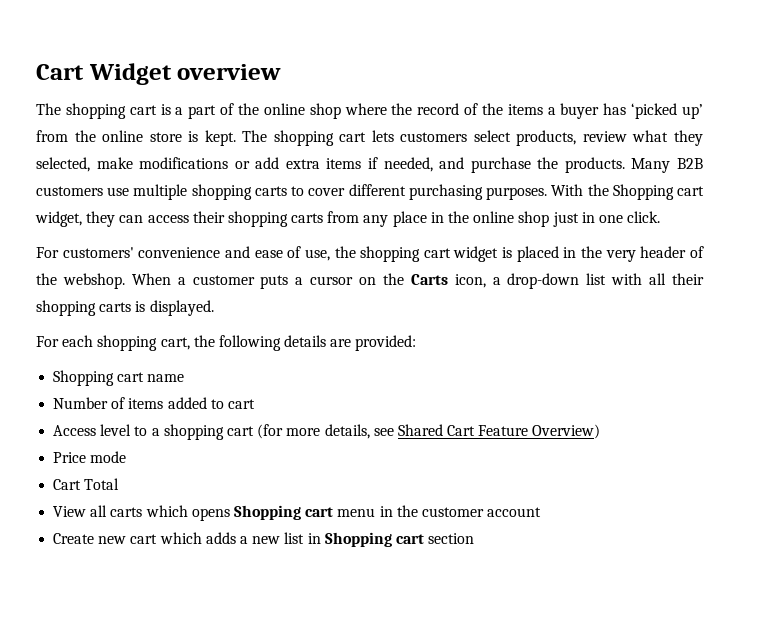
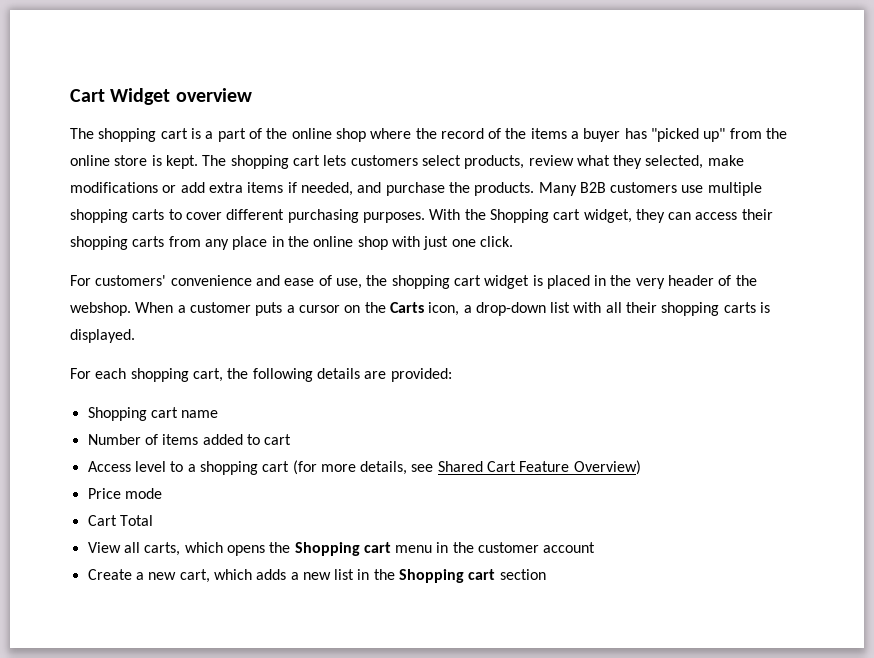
[631,103,704,119] ‘picked up’ -> [651,128,726,142] "picked up"
[552,212,595,227] just in -> [391,236,449,250] with just
[110,507,143,517] carts -> [144,542,181,556] carts,
(230, 514) none -> [269,542,291,553] the
[98,534,158,544] new cart -> [135,569,210,583] a new cart,
(321, 538) none -> [373,569,395,580] the

